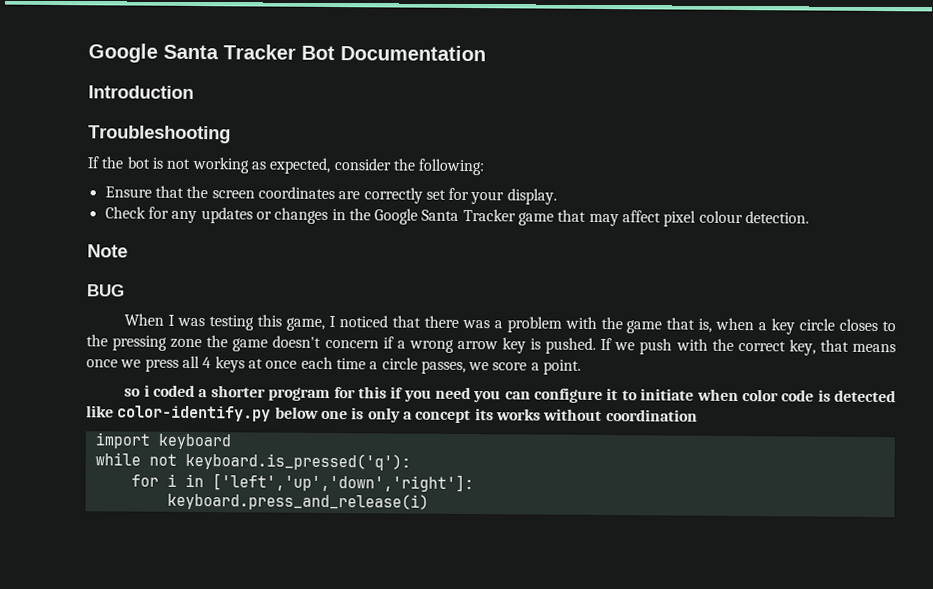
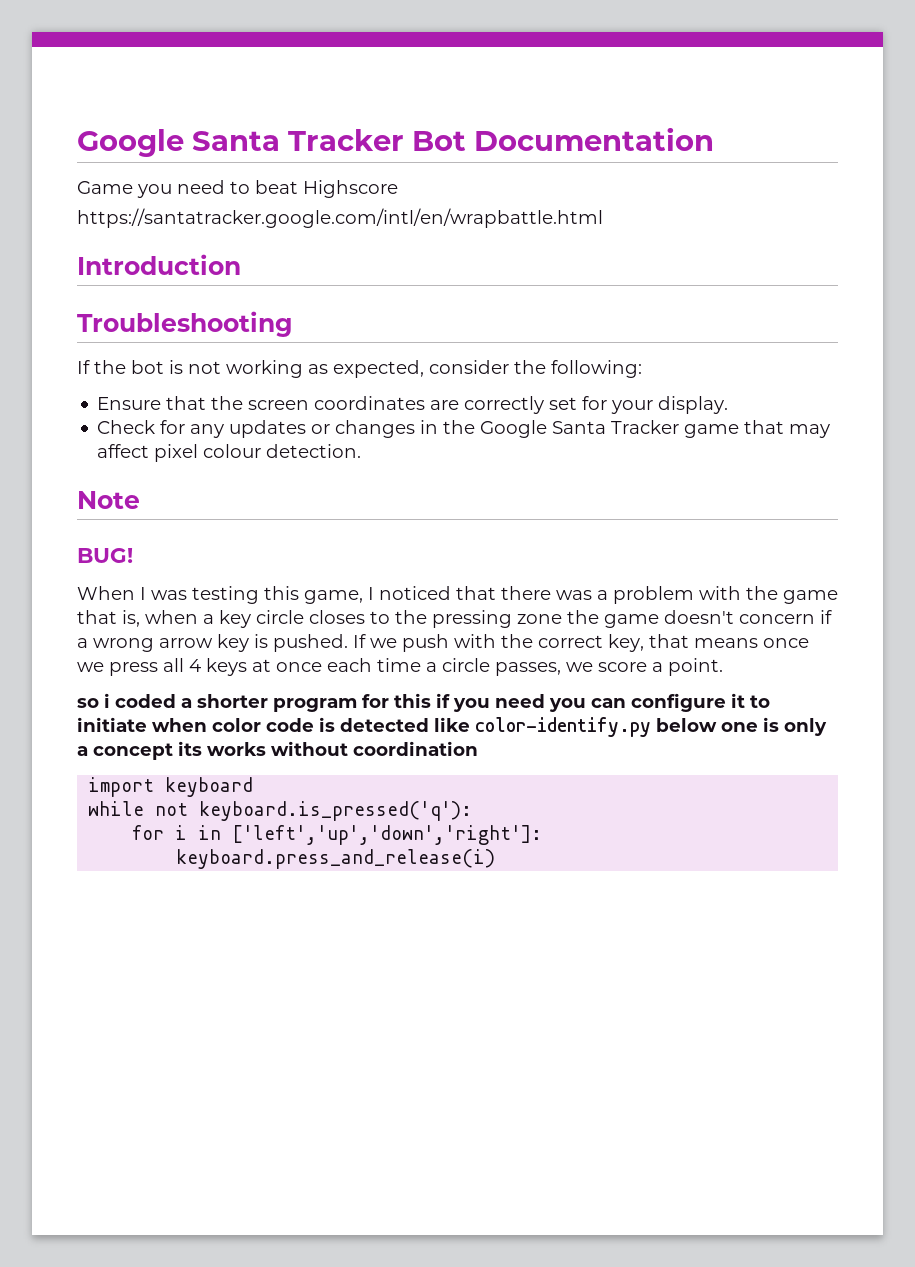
(486, 53) none -> [77,180,398,198] [77,208,603,228] // Game you need to beat Highscore // https://santatracker.google.com/intl/en/wrapbattle.html
[86,284,125,297] BUG -> [77,548,133,563] BUG!

